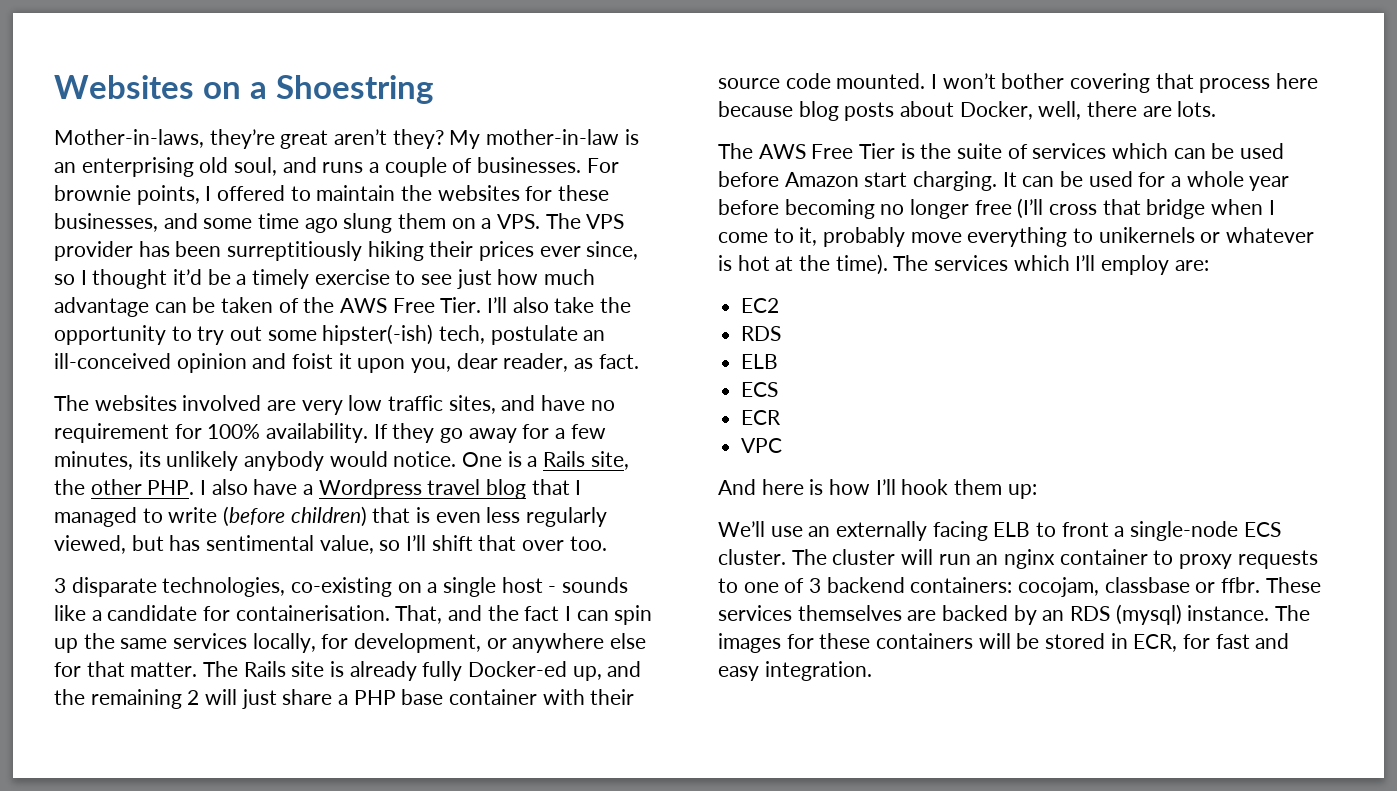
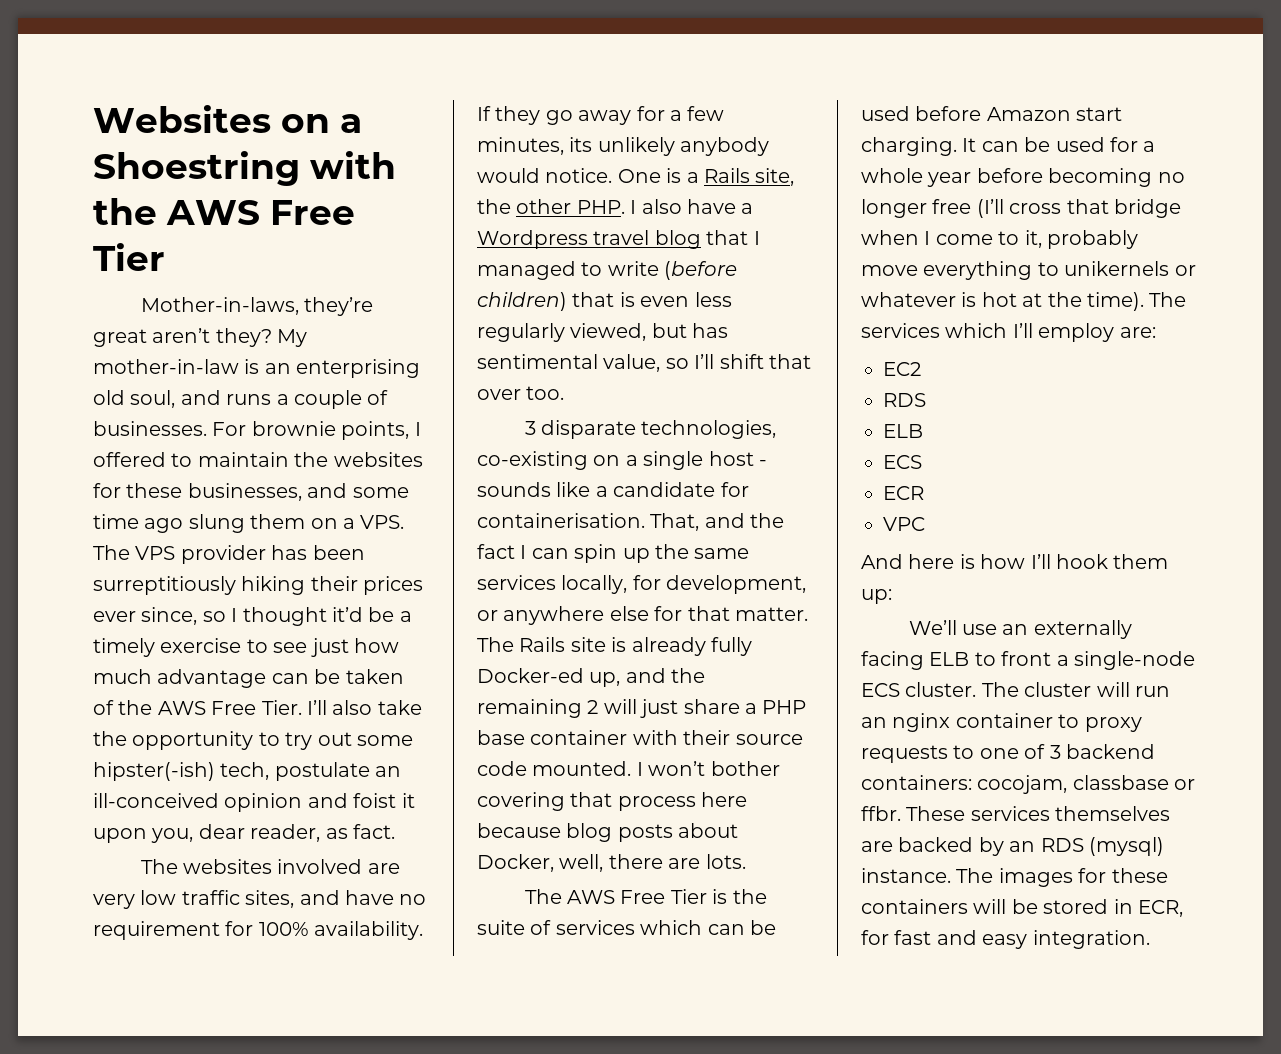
(433, 89) none -> [310,151,396,179] [93,198,355,225] [93,243,165,271] with the AWS Free Tier

